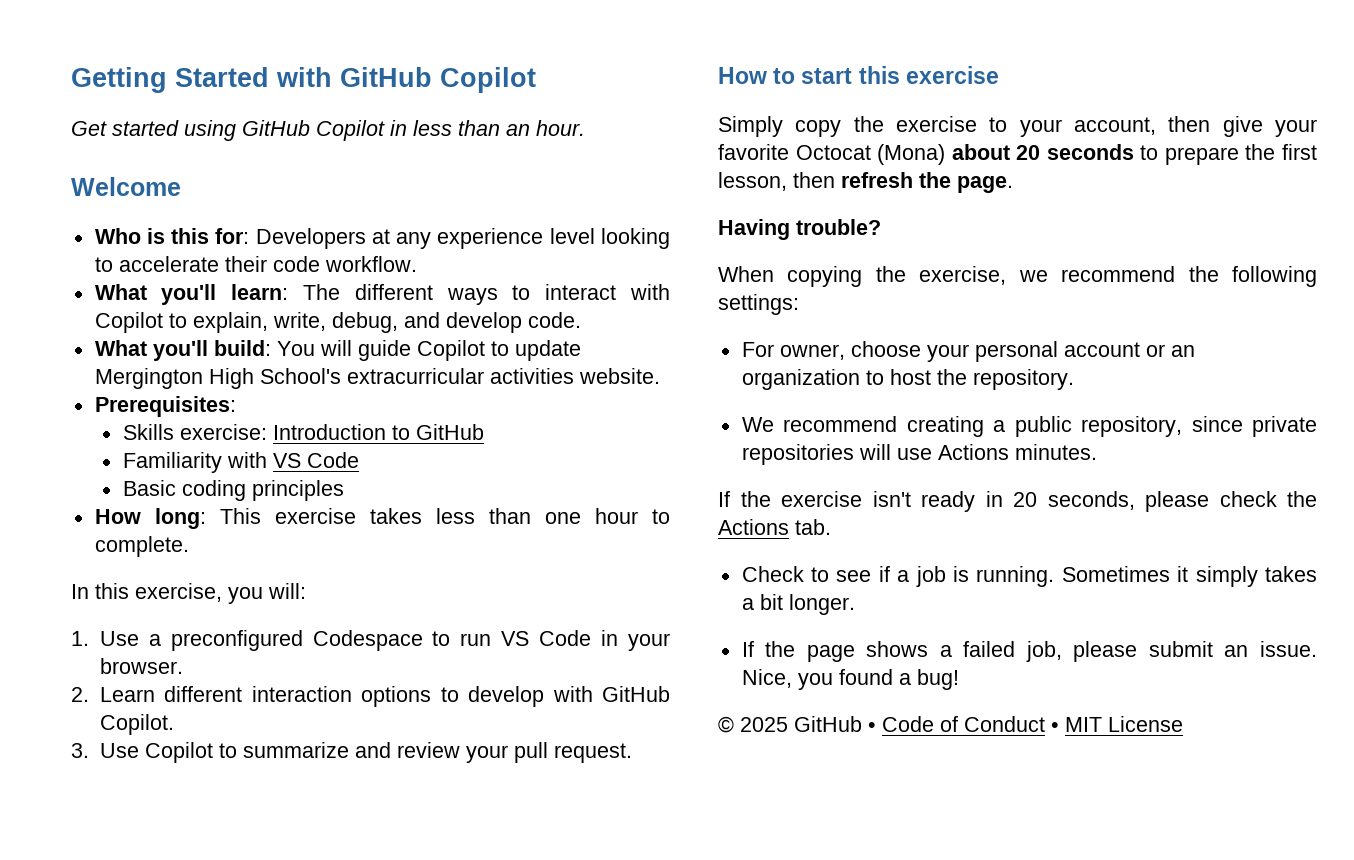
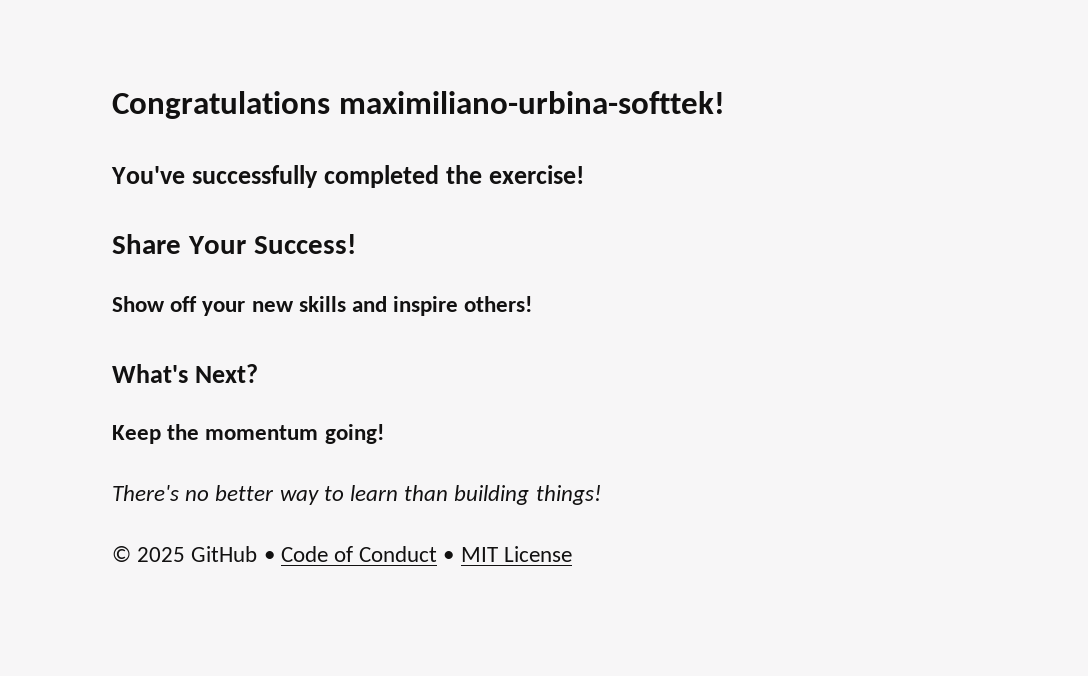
[71,67,536,93] [71,120,585,141] [71,177,181,196] [94,228,670,249] [94,256,417,272] [94,284,670,305] [94,312,581,333] [94,340,581,361] [94,368,660,389] [94,396,236,417] [122,424,484,440] [122,452,359,473] [122,480,344,501] [94,508,670,529] [94,536,189,557] [71,583,306,604] [71,630,670,651] [99,658,183,674] [71,686,670,707] [99,714,174,735] [71,742,632,763] [718,66,999,84] [718,116,1317,137] [718,144,1317,165] [718,172,1013,193] [718,219,881,240] [718,266,1317,287] [718,294,799,315] [741,341,1195,362] [741,369,1074,390] [741,416,1317,437] [741,444,1097,465] [718,491,1317,512] [718,519,831,535] [741,566,1317,587] [741,594,855,615] [741,641,1317,662] [741,669,959,690] Getting Started with GitHub Copilot // Get started using GitHub Copilot in less than an hour. // Welcome // Who is this for: Developers at any experience level looking to accelerate their code workflow. // What you'll learn: The different ways to interact with Copilot to explain, write, debug, and develop code. // What you'll build: You will guide Copilot to update Mergington High School's extracurricular activities website. // Prerequisites: // Skills exercise: Introduction to GitHub // Familiarity with VS Code // Basic coding principles // How long: This exercise takes less than one hour to complete. // In this exercise, you will: // 1. Use a preconfigured Codespace to run VS Code in your browser. // 2. Learn different interaction options to develop with GitHub Copilot. // 3. Use Copilot to summarize and review your pull request. // How to start this exercise // Simply copy the exercise to your account, then give your favorite Octocat (Mona) about 20 seconds to prepare the first lesson, then refresh the page. // Having trouble? // When copying the exercise, we recommend the following settings: // For owner, choose your personal account or an organization to host the repository. // We recommend creating a public repository, since private repositories will use Actions minutes. // If the exercise isn't ready in 20 seconds, please check the Actions tab. // Check to see if a job is running. Sometimes it simply takes a bit longer. // If the page shows a failed job, please submit an issue. Nice, you found a bug! -> [112,91,725,119] [111,165,585,188] [112,234,356,254] [112,296,533,316] [112,364,259,383] [112,424,384,444] [112,485,601,505] Congratulations maximiliano-urbina-softtek! // You've successfully completed the exercise! // Share Your Success! // Show off your new skills and inspire others! // What's Next? // Keep the momentum going! // There's no better way to learn than building things!

